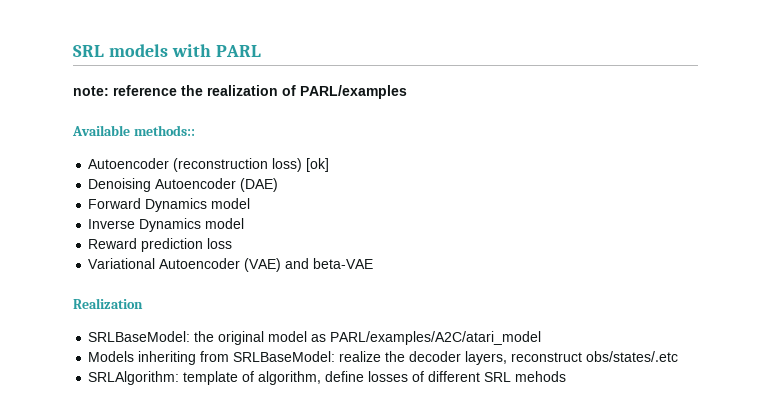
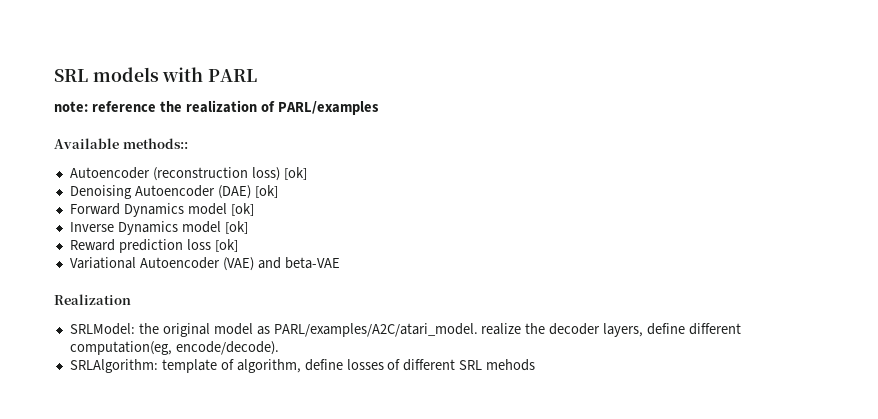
(279, 185) none -> [254,185,278,198] [ok]
(251, 203) none -> [230,203,254,216] [ok]
(245, 223) none -> [224,221,248,234] [ok]
(233, 243) none -> [214,239,238,252] [ok]
[88,331,191,342] SRLBaseModel: -> [69,323,135,335] SRLModel:
[330,331,542,345] [88,351,679,365] PARL/examples/A2C/atari_model // Models inheriting from SRLBaseModel: realize the decoder layers, reconstruct obs/states/.etc -> [273,323,742,337] [69,341,279,355] PARL/examples/A2C/atari_model. realize the decoder layers, define different computation(eg, encode/decode).

